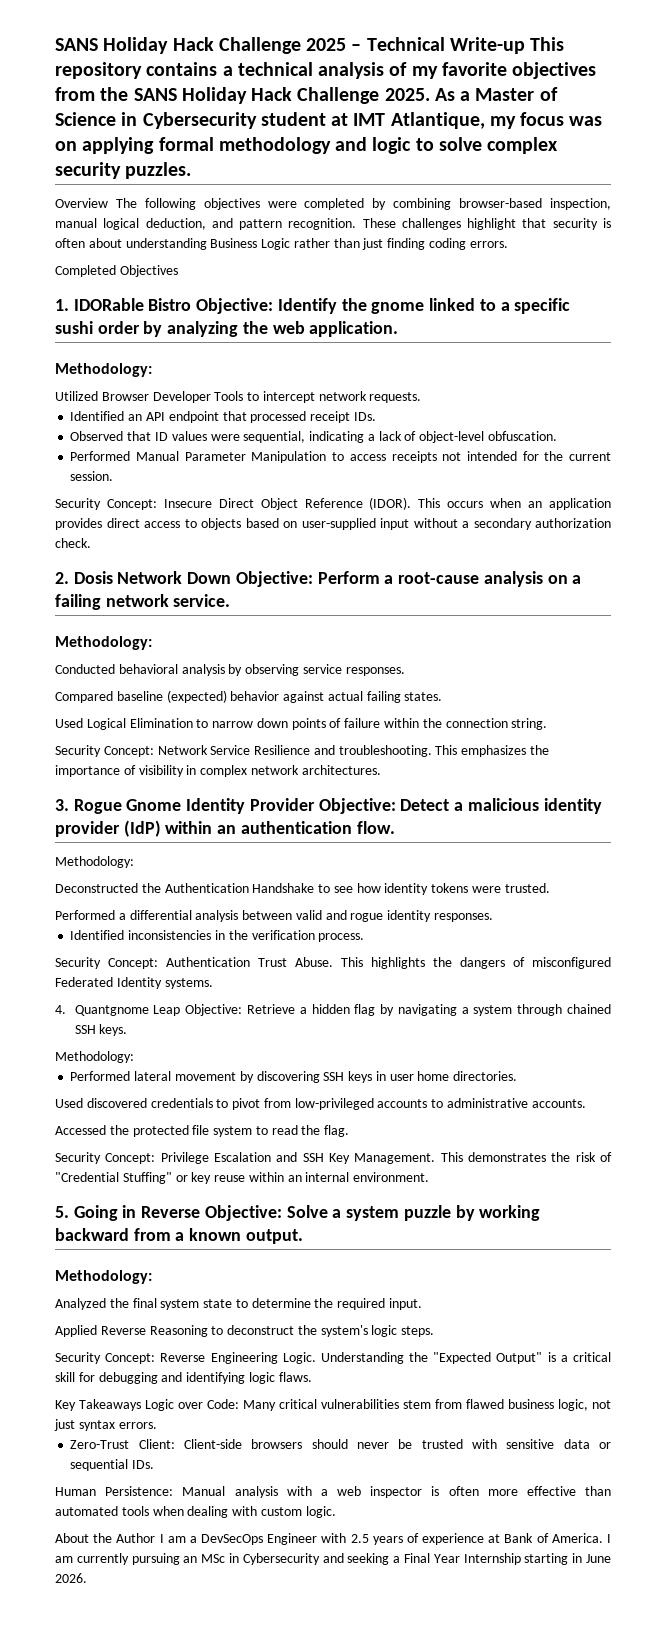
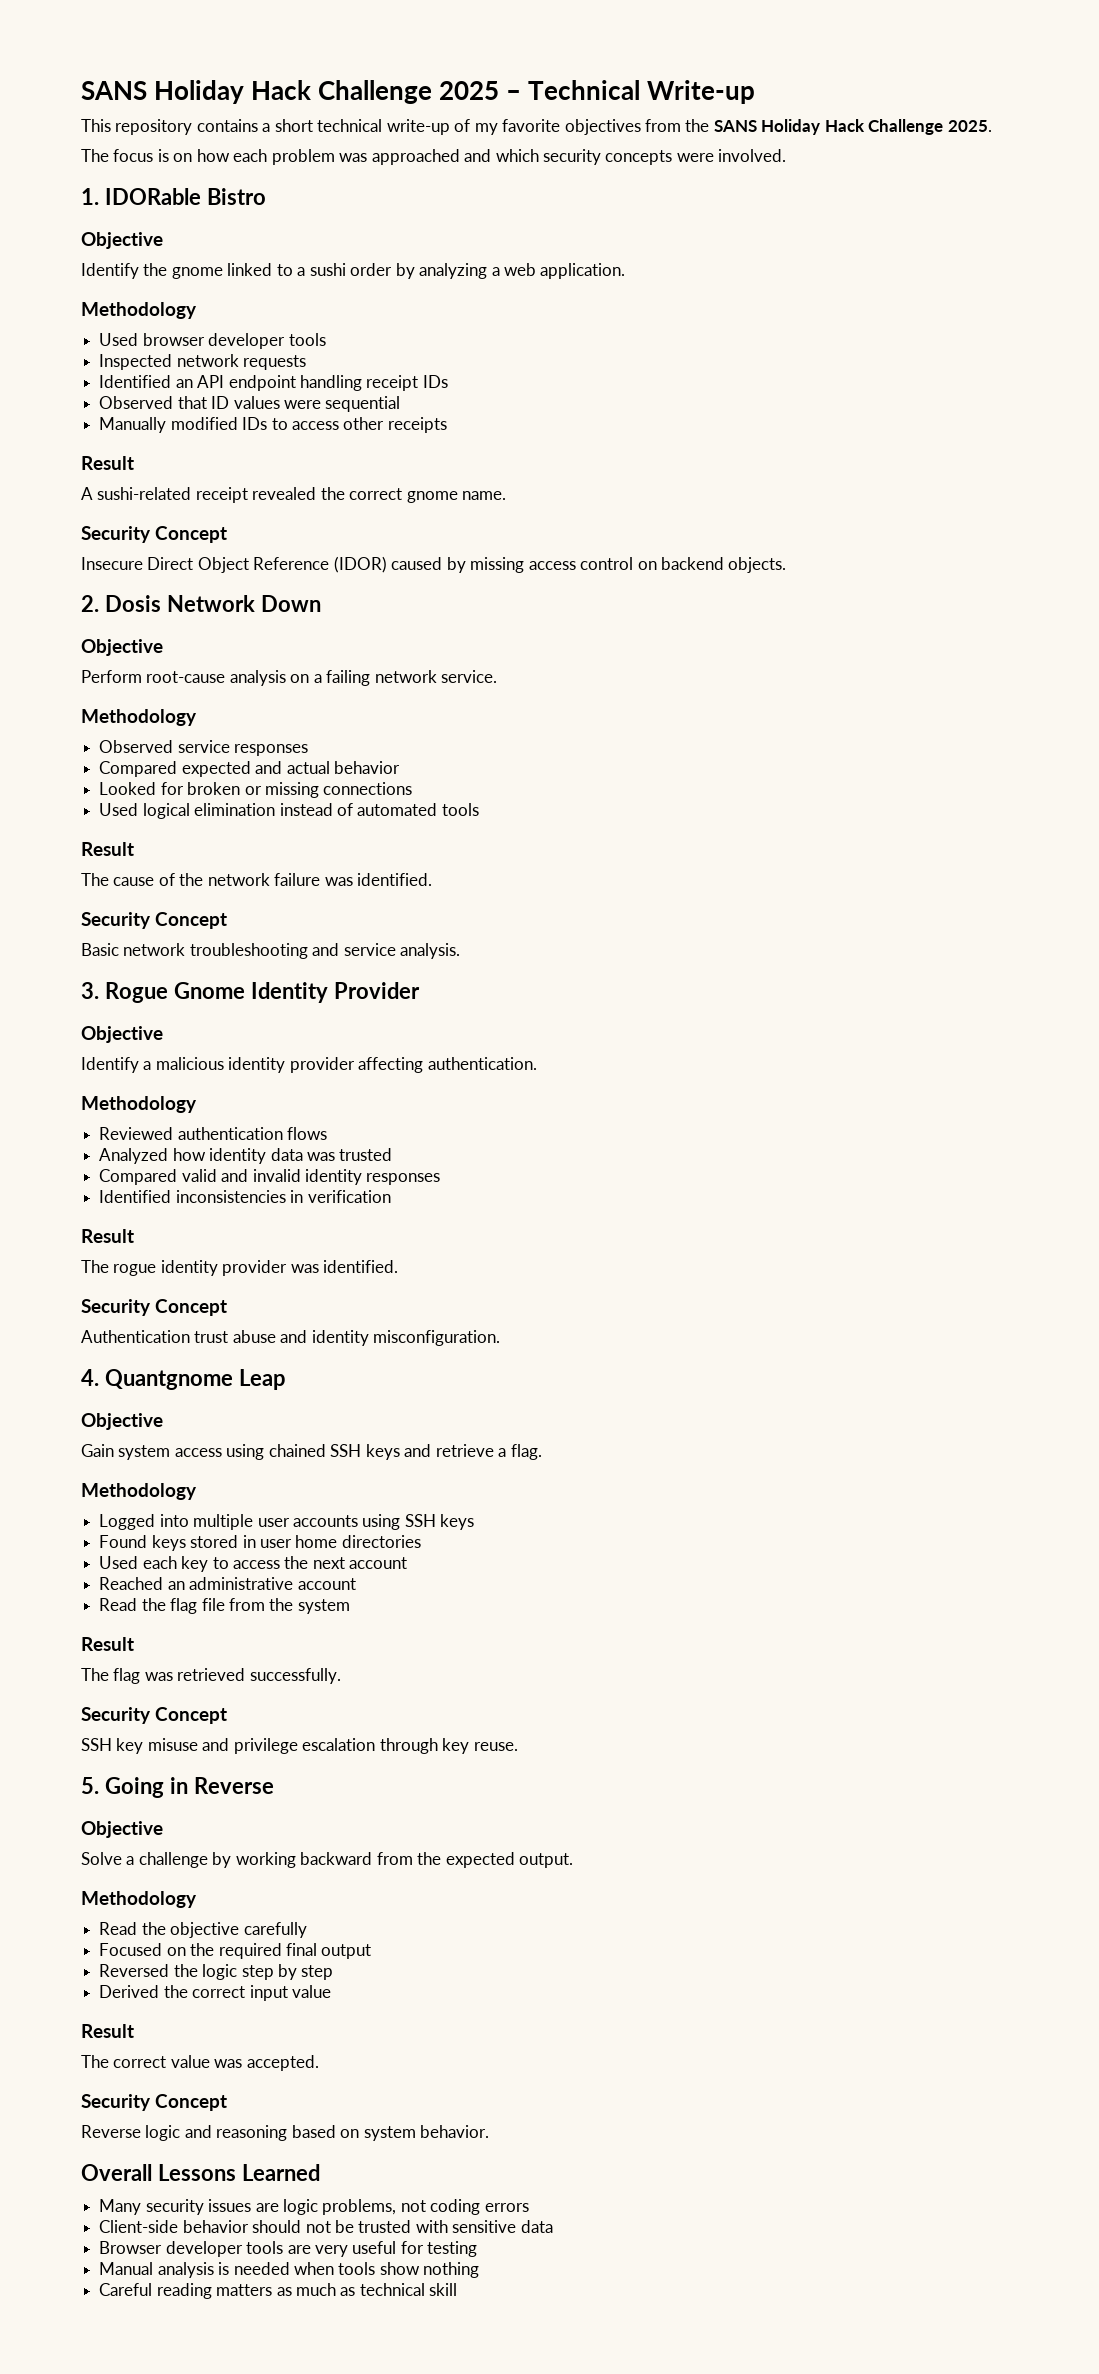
(525, 45) none -> (756, 92) //
[237,62,385,79] technical analysis -> [274,119,450,135] short technical write-up
[434,87,558,101] [55,112,603,129] [55,137,559,154] [55,162,192,179] [55,198,612,210] [55,218,611,230] [55,238,508,250] [55,265,178,277] As a Master of Science in Cybersecurity student at IMT Atlantique, my focus was on applying formal methodology and logic to solve complex security puzzles. // Overview The following objectives were completed by combining browser-based inspection, manual logical deduction, and pattern recognition. These challenges highlight that security is often about understanding Business Logic rather than just finding coding errors. // Completed Objectives -> [81,149,787,165] // The focus is on how each problem was approached and which security concepts were involved.
[196,298,274,314] Objective: -> [81,232,163,249] // Objective //
[514,298,571,314] specific -> (306, 271) none
[242,321,268,334] the -> [491,267,500,276] a
[55,363,152,377] [55,391,422,403] Methodology: // Utilized Browser Developer Tools to intercept network requests. -> [81,302,197,319] [99,333,326,349] [99,354,307,370] Methodology // Used browser developer tools // Inspected network requests
[222,411,376,423] that processed receipt IDs. -> [299,375,448,391] handling receipt IDs
[243,431,557,443] [70,451,386,463] sequential, indicating a lack of object-level obfuscation. // Performed Manual Parameter Manipulation to access -> [325,396,401,412] [99,417,385,433] sequential // Manually modified IDs to access other
[442,451,611,461] [70,471,114,481] [55,498,157,510] not intended for the current session. // Security Concept: -> [81,456,134,470] [81,487,507,503] [81,526,228,543] // Result // A sushi-related receipt revealed the correct gnome name. // Security Concept //
[369,497,611,510] [55,518,611,530] [55,538,91,548] (IDOR). This occurs when an application provides direct access to objects based on user-supplied input without a secondary authorization check. -> [333,556,787,573] (IDOR) caused by missing access control on backend objects.
[235,571,394,587] Objective: Perform a -> [81,639,163,656] [81,670,142,683] // Objective // Perform
[55,636,152,650] [55,664,405,676] [55,690,443,703] [55,718,548,730] [55,745,550,757] [55,765,381,777] Methodology: // Conducted behavioral analysis by observing service responses. // Compared baseline (expected) behavior against actual failing states. // Used Logical Elimination to narrow down points of failure within the connection string. // Security Concept: Network Service Resilience and troubleshooting. This emphasizes the importance of visibility in complex network architectures. -> [81,709,197,726] [99,740,309,756] [99,761,400,777] [99,782,413,798] [99,803,479,819] [81,842,134,856] [81,873,433,886] [81,912,228,929] [81,943,461,959] Methodology // Observed service responses // Compared expected and actual behavior // Looked for broken or missing connections // Used logical elimination instead of automated tools // Result // The cause of the network failure was identified. // Security Concept // Basic network troubleshooting and service analysis.
[318,798,450,814] Objective: Detect -> [81,1026,163,1043] [81,1057,139,1073] // Objective // Identify
[123,820,395,837] [55,856,134,868] [55,883,550,895] [55,910,494,922] (IdP) within an authentication flow. // Methodology: // Deconstructed the Authentication Handshake to see how identity tokens were trusted. // Performed a differential analysis between valid and rogue identity responses. -> [358,1057,537,1073] [81,1096,197,1113] [99,1127,328,1140] [99,1148,393,1164] [99,1169,441,1185] affecting authentication. // Methodology // Reviewed authentication flows // Analyzed how identity data was trusted // Compared valid and invalid identity responses
[228,930,248,940] the -> (304, 1196) none
[318,933,365,942] [55,957,611,969] [55,977,213,989] [55,1004,611,1016] [74,1024,128,1036] [55,1051,134,1063] [70,1071,373,1083] process. // Security Concept: Authentication Trust Abuse. This highlights the dangers of misconfigured Federated Identity systems. // 4. Quantgnome Leap Objective: Retrieve a hidden flag by navigating a system through chained SSH keys. // Methodology: // Performed lateral movement by discovering SSH keys -> [81,1229,134,1243] [81,1260,399,1276] [81,1299,228,1316] [81,1330,501,1346] [81,1369,286,1390] [81,1413,163,1430] [81,1444,542,1460] [81,1483,197,1500] [99,1514,475,1530] [99,1535,239,1551] // Result // The rogue identity provider was identified. // Security Concept // Authentication trust abuse and identity misconfiguration. // 4. Quantgnome Leap // Objective // Gain system access using chained SSH keys and retrieve a flag. // Methodology // Logged into multiple user accounts using SSH keys // Found keys stored
[453,1071,518,1081] [55,1098,586,1110] [55,1125,350,1137] [55,1152,612,1164] [55,1172,430,1184] directories. // Used discovered credentials to pivot from low-privileged accounts to administrative accounts. // Accessed the protected file system to read the flag. // Security Concept: Privilege Escalation and SSH Key Management. This demonstrates the risk of "Credential Stuffing" or key reuse within an internal environment. -> [341,1535,421,1548] [99,1556,408,1572] [99,1577,356,1590] [99,1598,350,1614] [81,1637,134,1651] [81,1668,341,1684] [81,1707,228,1724] [81,1738,518,1754] directories // Used each key to access the next account // Reached an administrative account // Read the flag file from the system // Result // The flag was retrieved successfully. // Security Concept // SSH key misuse and privilege escalation through key reuse.
[204,1205,282,1221] Objective: -> [81,1821,163,1838] // Objective //
[346,1205,451,1221] system puzzle -> [138,1852,208,1868] challenge
[175,1228,242,1241] a known -> [417,1852,515,1868] the expected
[55,1270,152,1284] [55,1298,423,1310] [55,1325,435,1337] [55,1352,611,1364] [55,1372,312,1384] [55,1399,611,1411] [54,1419,157,1431] [70,1439,390,1449] Methodology: // Analyzed the final system state to determine the required input. // Applied Reverse Reasoning to deconstruct the system's logic steps. // Security Concept: Reverse Engineering Logic. Understanding the "Expected Output" is a critical skill for debugging and identifying logic flaws. // Key Takeaways Logic over Code: Many critical vulnerabilities stem from flawed business logic, not just syntax errors. // Zero-Trust Client: Client-side browsers should never -> [81,1891,197,1908] [99,1922,307,1938] [99,1943,372,1959] [99,1964,334,1980] [99,1985,331,2001] [81,2024,134,2038] [81,2055,319,2071] [81,2094,228,2111] [81,2125,490,2141] [81,2164,320,2181] [99,2199,529,2215] [99,2220,331,2233] Methodology // Read the objective carefully // Focused on the required final output // Reversed the logic step by step // Derived the correct input value // Result // The correct value was accepted. // Security Concept // Reverse logic and reasoning based on system behavior. // Overall Lessons Learned // Many security issues are logic problems, not coding errors // Client-side behavior should not
[598,1442,611,1449] [70,1459,155,1471] [55,1486,612,1498] [55,1506,336,1518] [55,1533,612,1545] [55,1553,611,1565] [55,1573,87,1583] or sequential IDs. // Human Persistence: Manual analysis with a web inspector is often more effective than automated tools when dealing with custom logic. // About the Author I am a DevSecOps Engineer with 2.5 years of experience at Bank of America. I am currently pursuing an MSc in Cybersecurity and seeking a Final Year Internship starting in June 2026. -> [99,2241,478,2257] [99,2262,480,2278] [99,2283,458,2299] // Browser developer tools are very useful for testing // Manual analysis is needed when tools show nothing // Careful reading matters as much as technical skill

